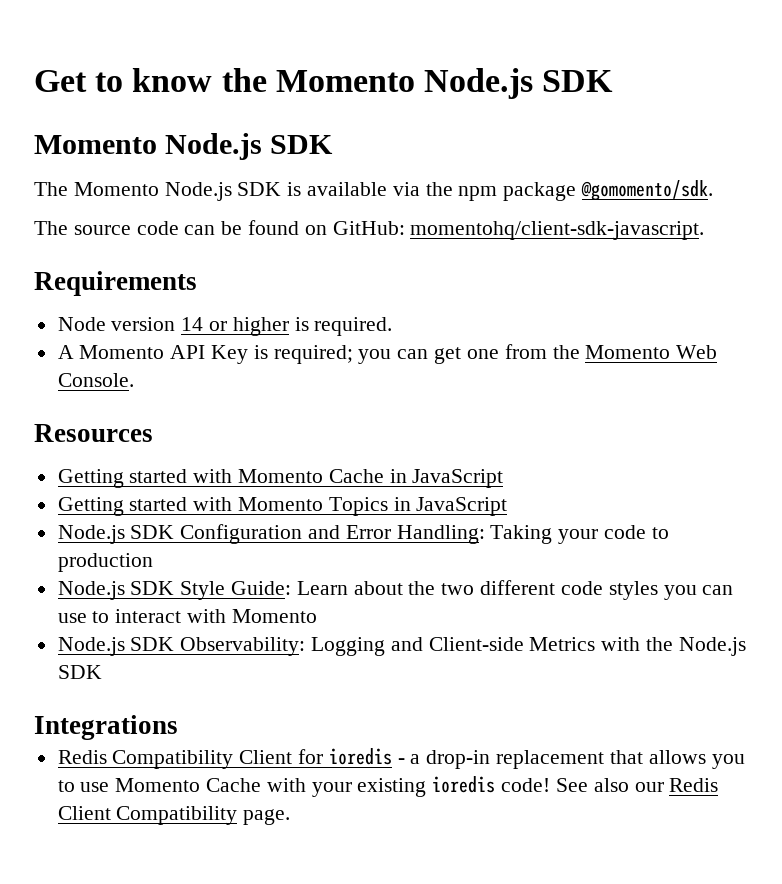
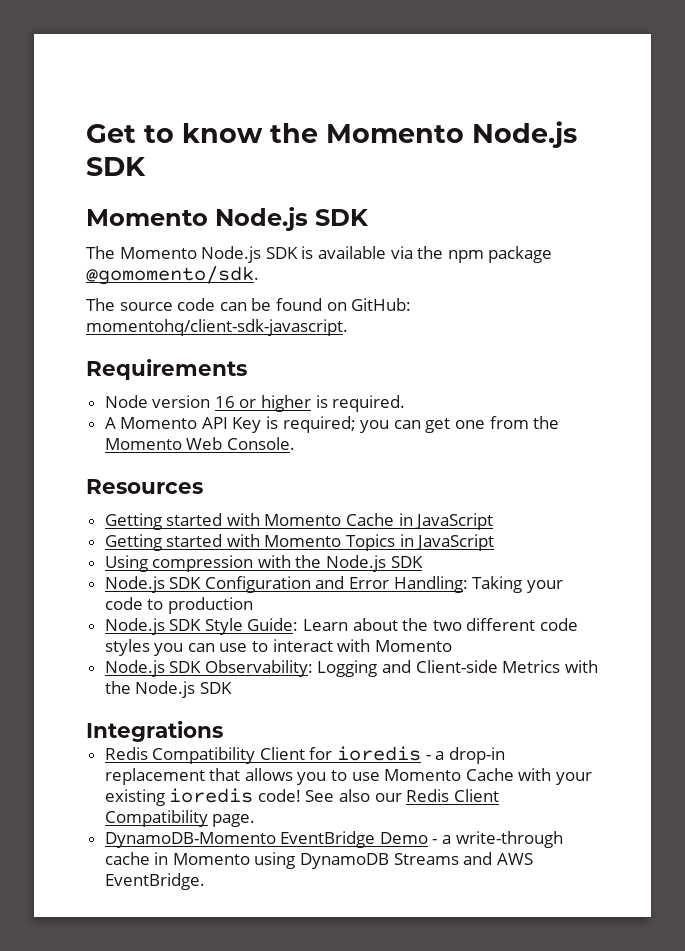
[181,317,204,331] 14 -> [214,396,235,408] 16
(508, 506) none -> [104,555,423,572] // Using compression with the Node.js SDK
(291, 817) none -> [104,831,563,848] [104,852,533,869] [104,873,205,890] // DynamoDB-Momento EventBridge Demo - a write-through cache in Momento using DynamoDB Streams and AWS EventBridge.

